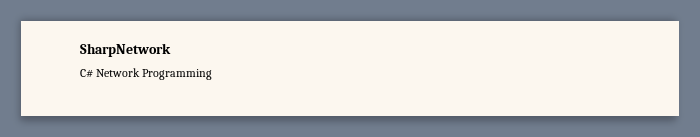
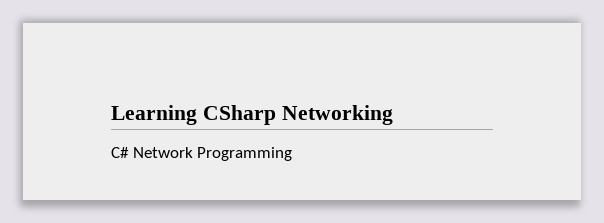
[80,43,171,57] SharpNetwork -> [111,105,393,125] Learning CSharp Networking

